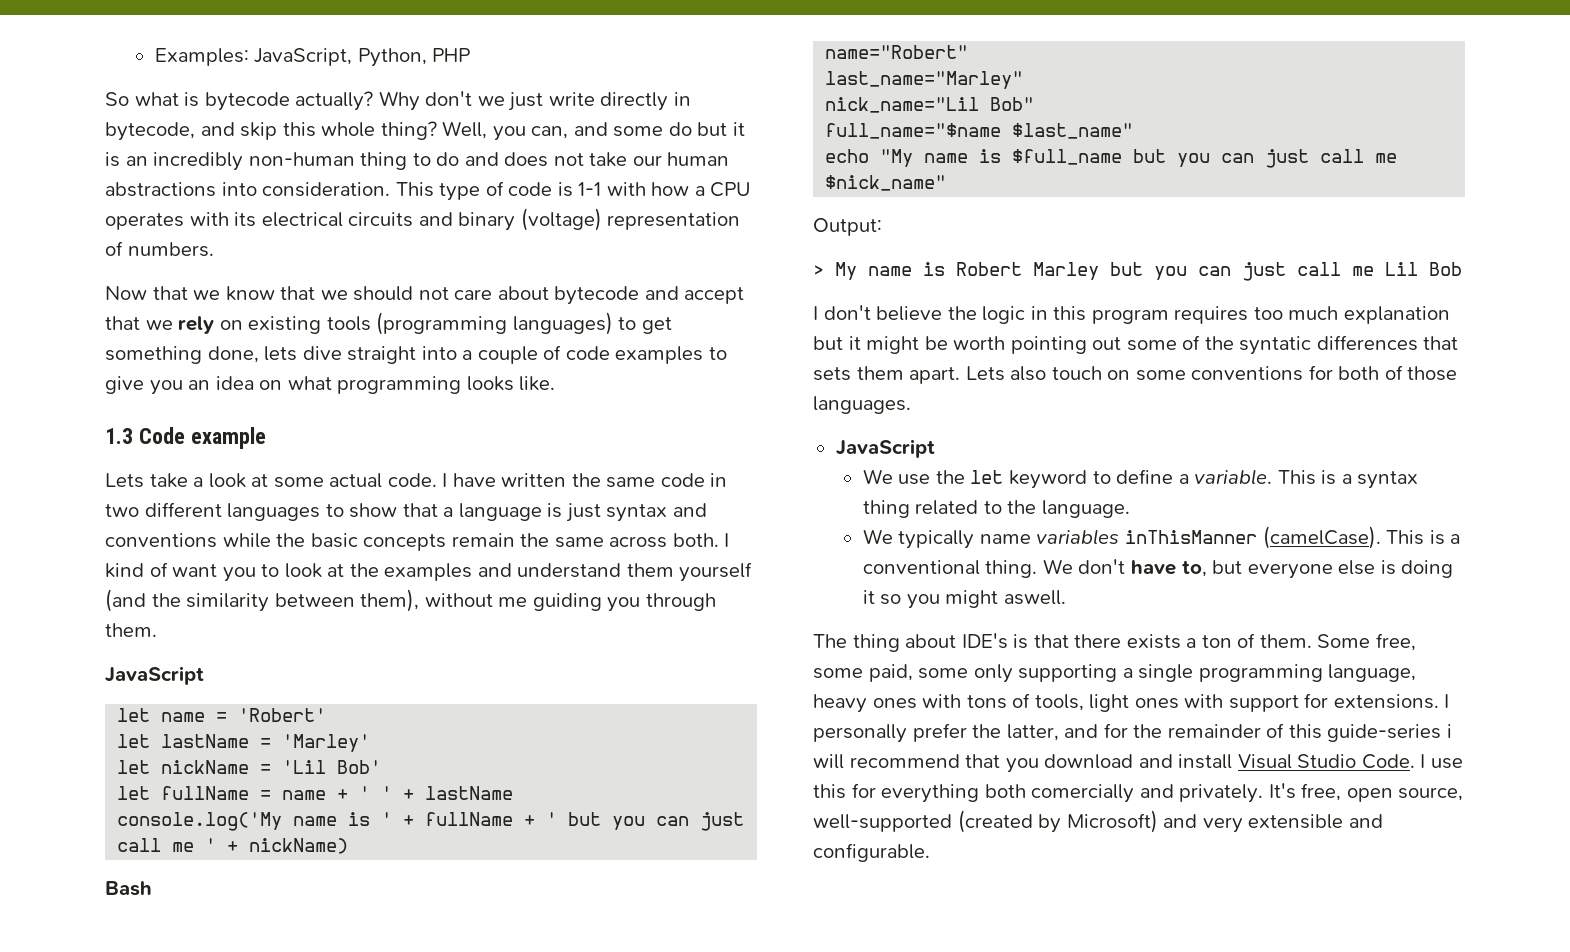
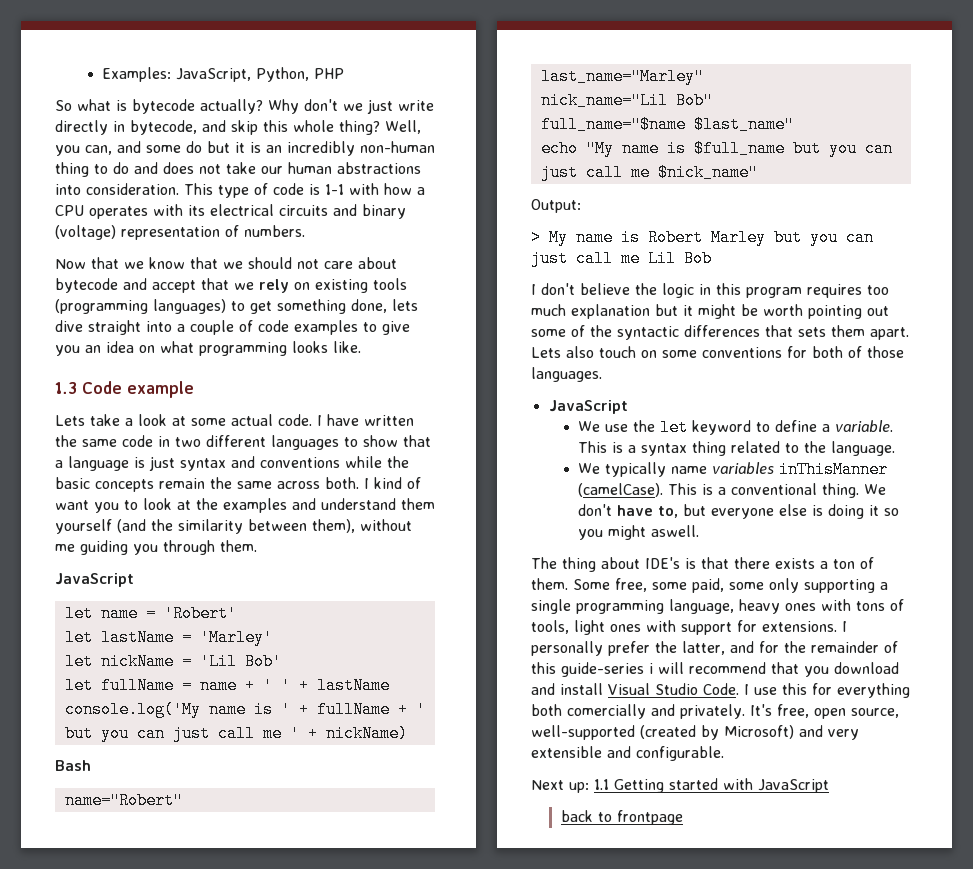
[1239,336,1312,355] syntatic -> [617,326,679,340] syntactic
(930, 852) none -> [531,778,829,793] [560,810,683,825] // Next up: 1.1 Getting started with JavaScript // back to frontpage

